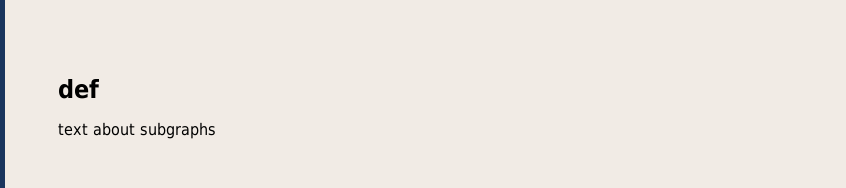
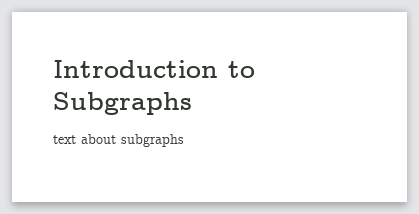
[58,79,99,99] def -> [53,60,255,78] [53,92,192,115] Introduction to Subgraphs

